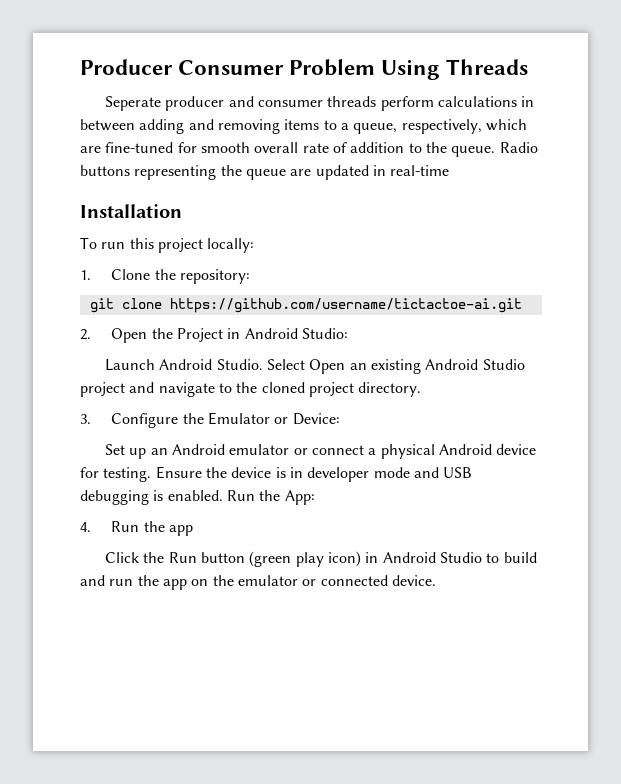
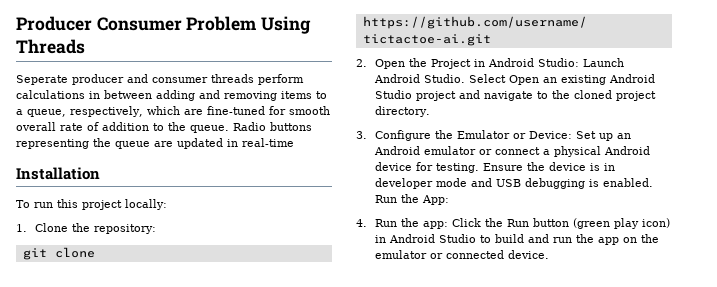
(349, 333) // -> (579, 62) none
(340, 419) // -> (572, 135) none
[169,525,194,536] app // -> [422,221,448,229] app:

